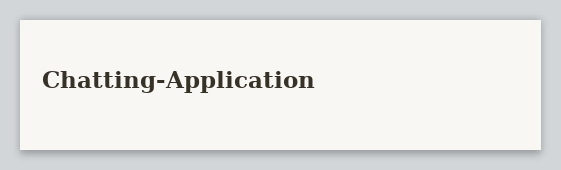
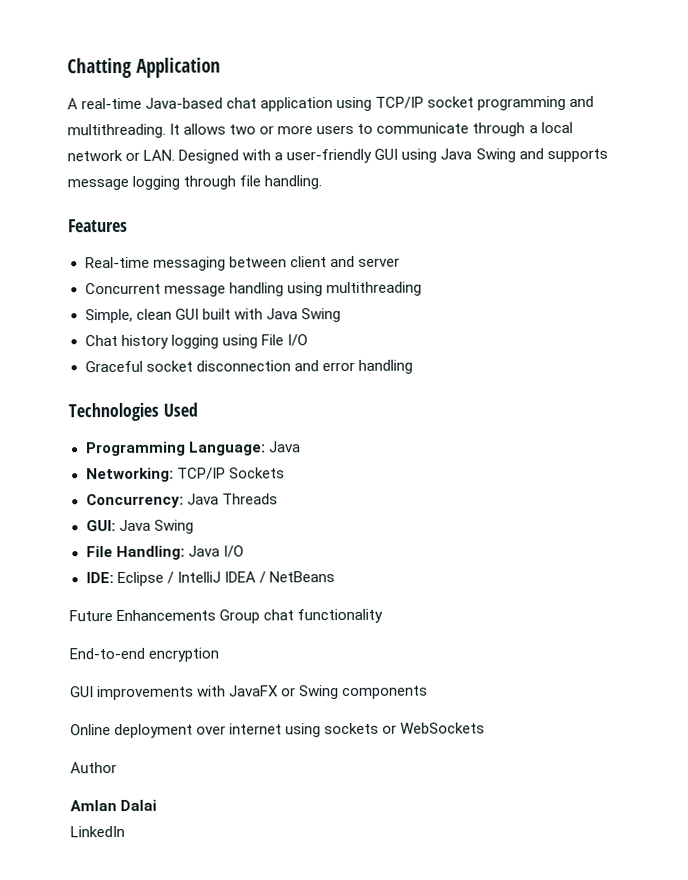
[42,71,315,93] Chatting-Application -> [67,57,222,79] [67,95,595,112] [67,121,573,139] [67,148,608,164] [67,175,323,191] [68,218,128,233] [84,255,400,271] [84,281,422,297] [84,308,341,324] [84,334,308,349] [84,359,413,374] [68,402,198,422] [85,441,301,457] [85,467,285,483] [85,493,278,509] [85,519,194,534] [85,545,244,560] [85,571,335,586] [69,608,384,624] [69,647,220,662] [70,685,429,701] [70,722,486,739] [70,761,117,774] [70,799,158,812] [70,825,125,838] Chatting Application // A real-time Java-based chat application using TCP/IP socket programming and multithreading. It allows two or more users to communicate through a local network or LAN. Designed with a user-friendly GUI using Java Swing and supports message logging through file handling. // Features // Real-time messaging between client and server // Concurrent message handling using multithreading // Simple, clean GUI built with Java Swing // Chat history logging using File I/O // Graceful socket disconnection and error handling // Technologies Used // Programming Language: Java // Networking: TCP/IP Sockets // Concurrency: Java Threads // GUI: Java Swing // File Handling: Java I/O // IDE: Eclipse / IntelliJ IDEA / NetBeans // Future Enhancements Group chat functionality // End-to-end encryption // GUI improvements with JavaFX or Swing components // Online deployment over internet using sockets or WebSockets // Author // Amlan Dalai // LinkedIn

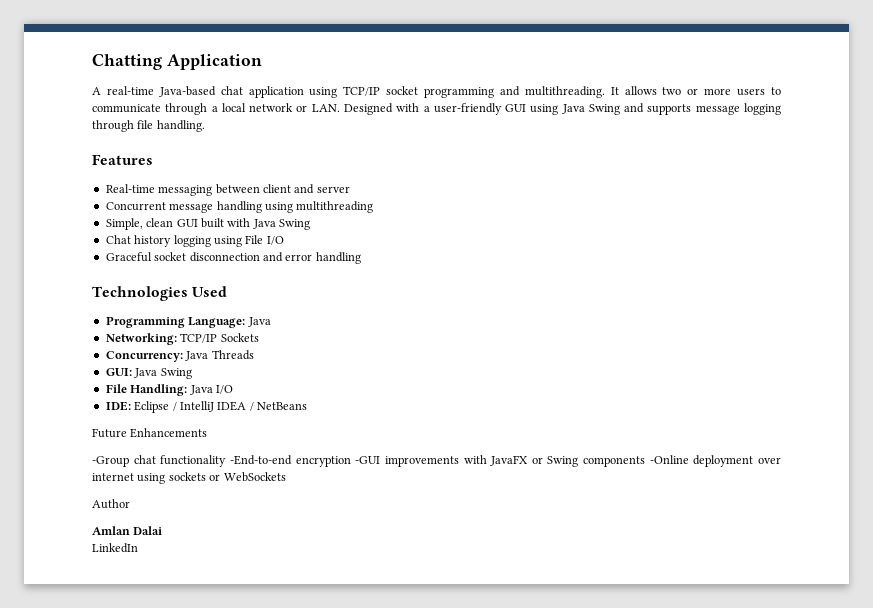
[219,609,261,624] Group -> [92,456,129,467] // -Group
[69,647,145,660] // End-to-end -> [229,455,292,465] -End-to-end
[70,686,94,698] // GUI -> [355,456,381,464] -GUI
[70,724,111,736] // Online -> [649,455,689,464] -Online

